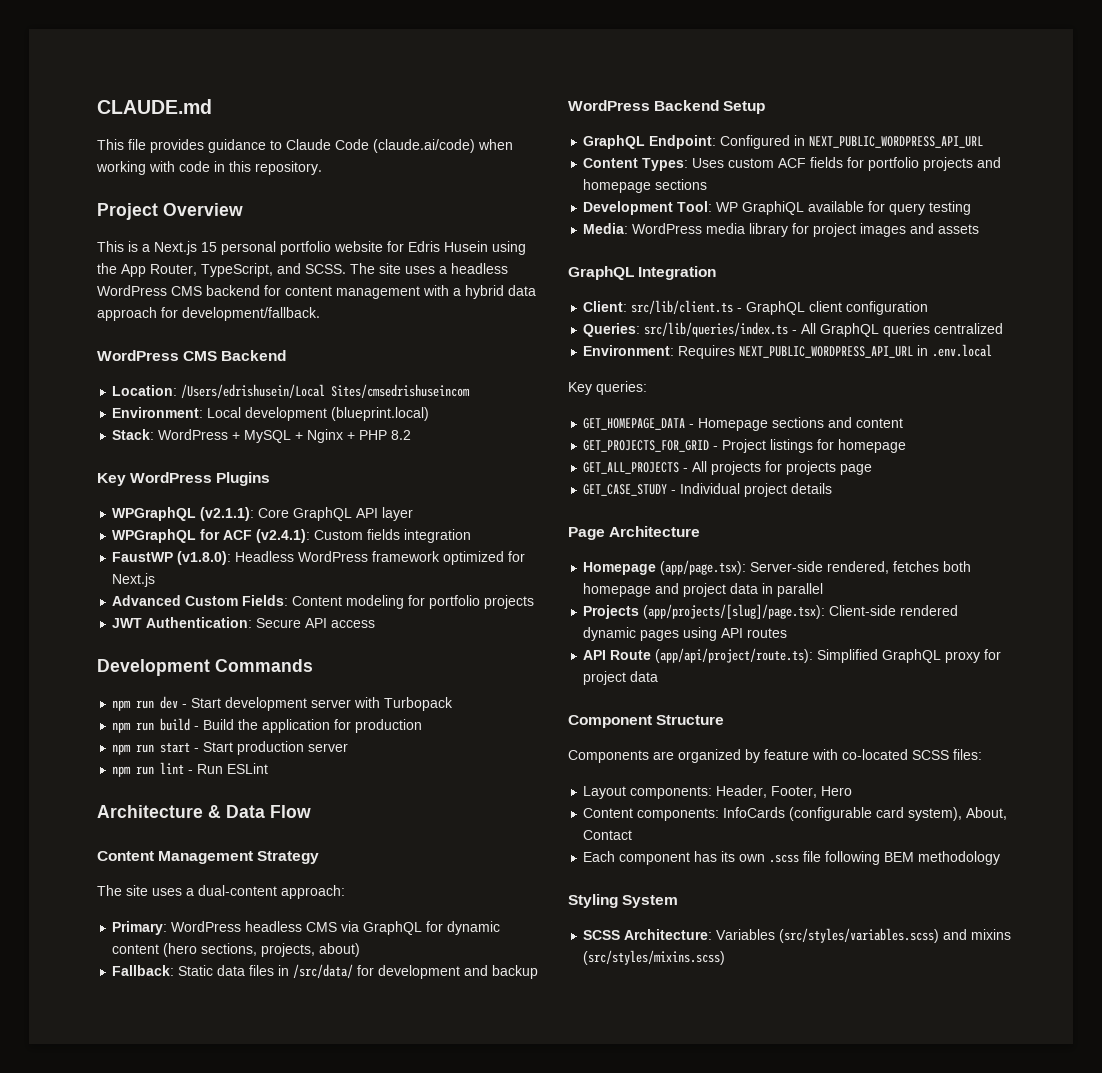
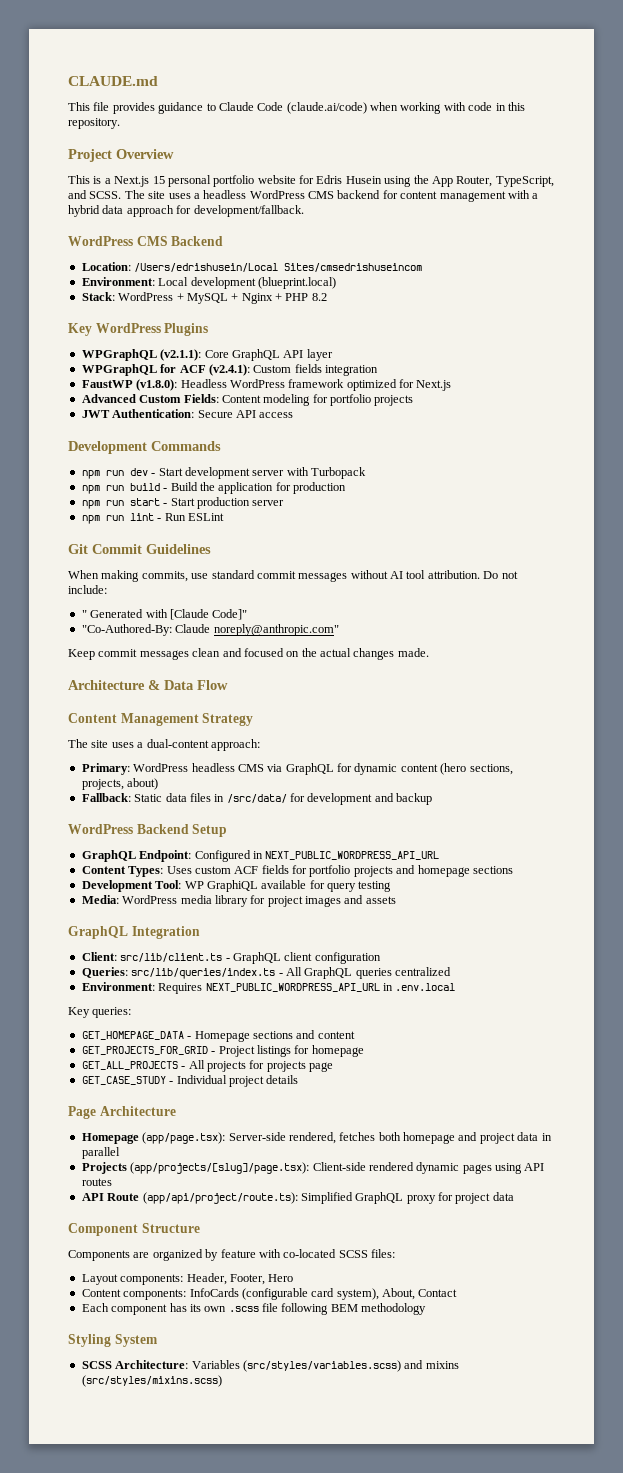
(269, 768) none -> [68,544,211,554] [68,570,518,582] [68,585,107,594] [81,609,248,620] [81,624,339,636] [68,648,429,660] // Git Commit Guidelines // When making commits, use standard commit messages without AI tool attribution. Do not include: // " Generated with [Claude Code]" // "Co-Authored-By: Claude noreply@anthropic.com" // Keep commit messages clean and focused on the actual changes made.

